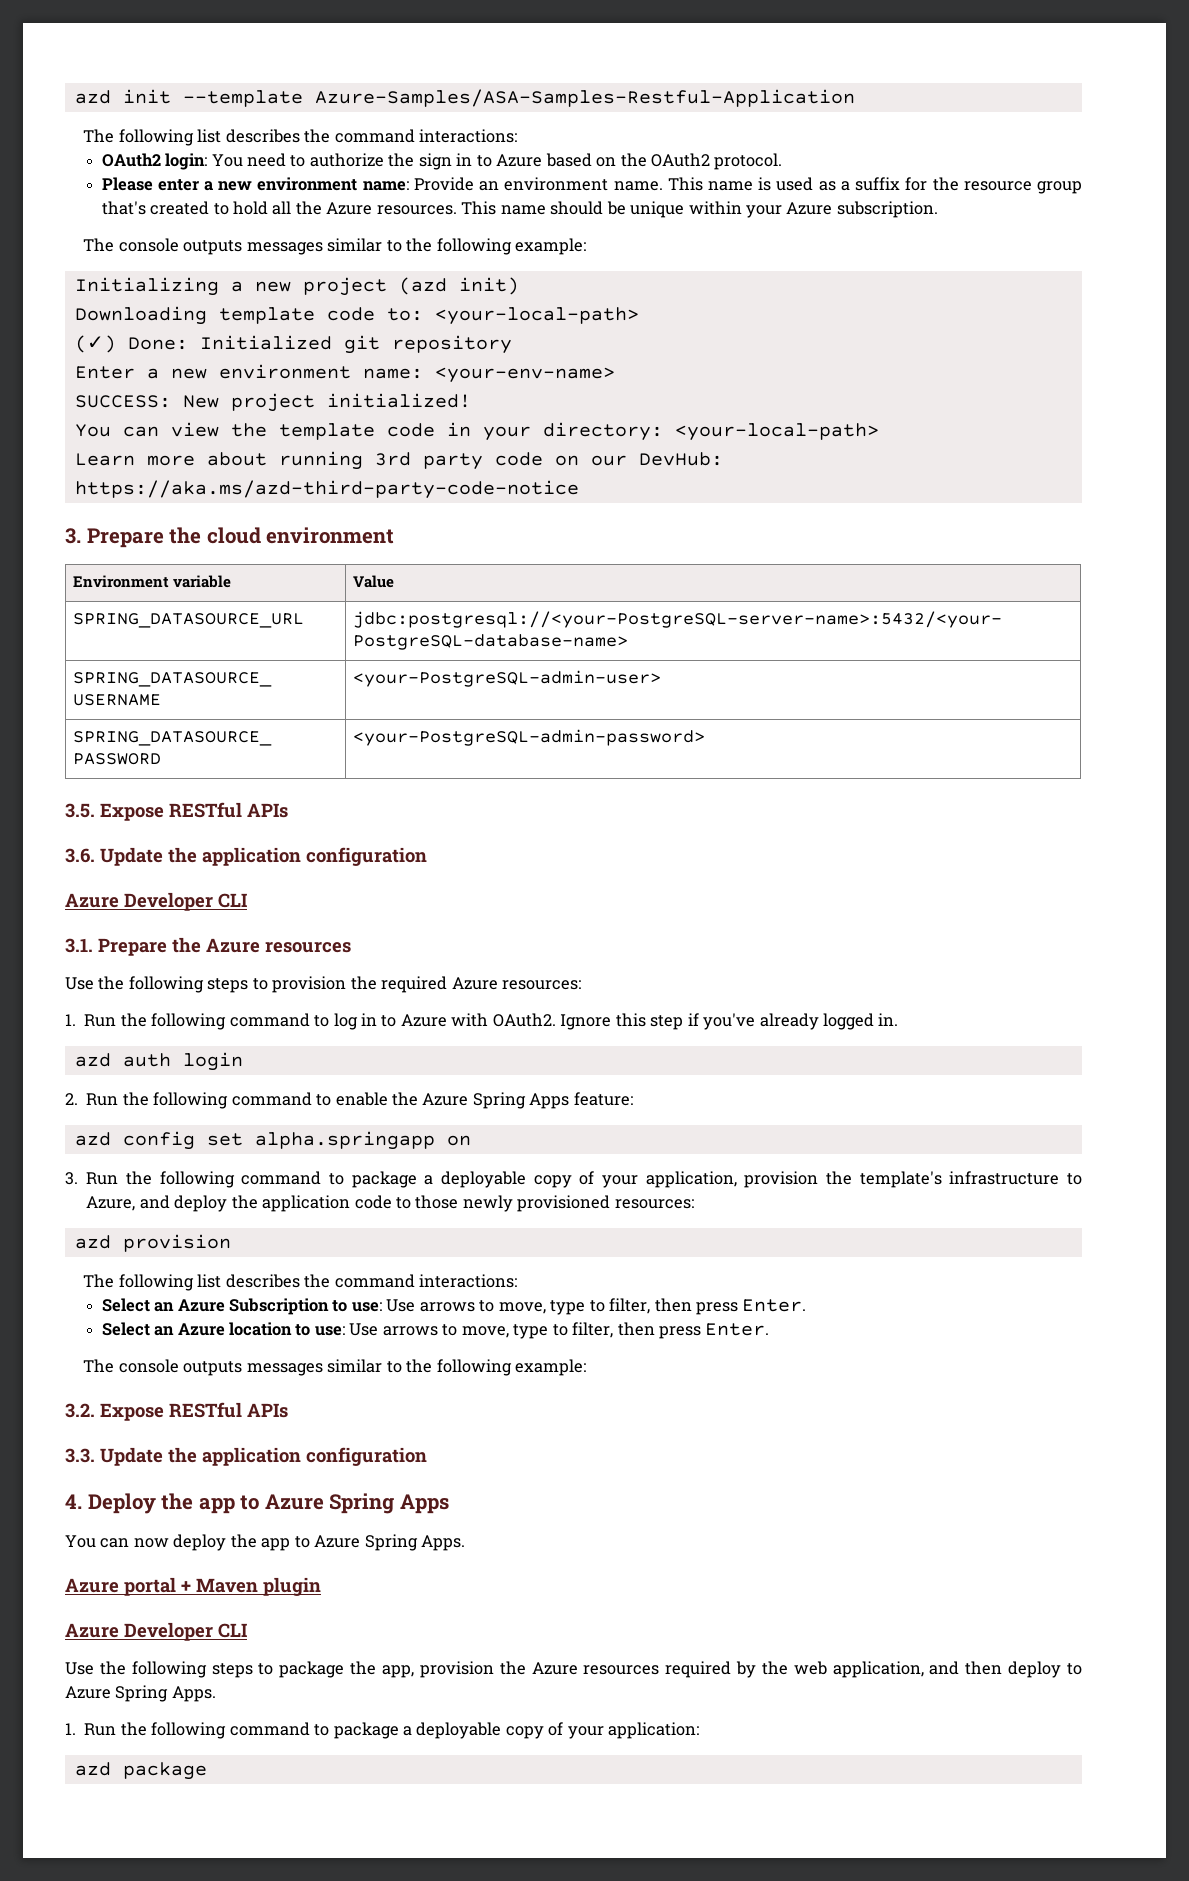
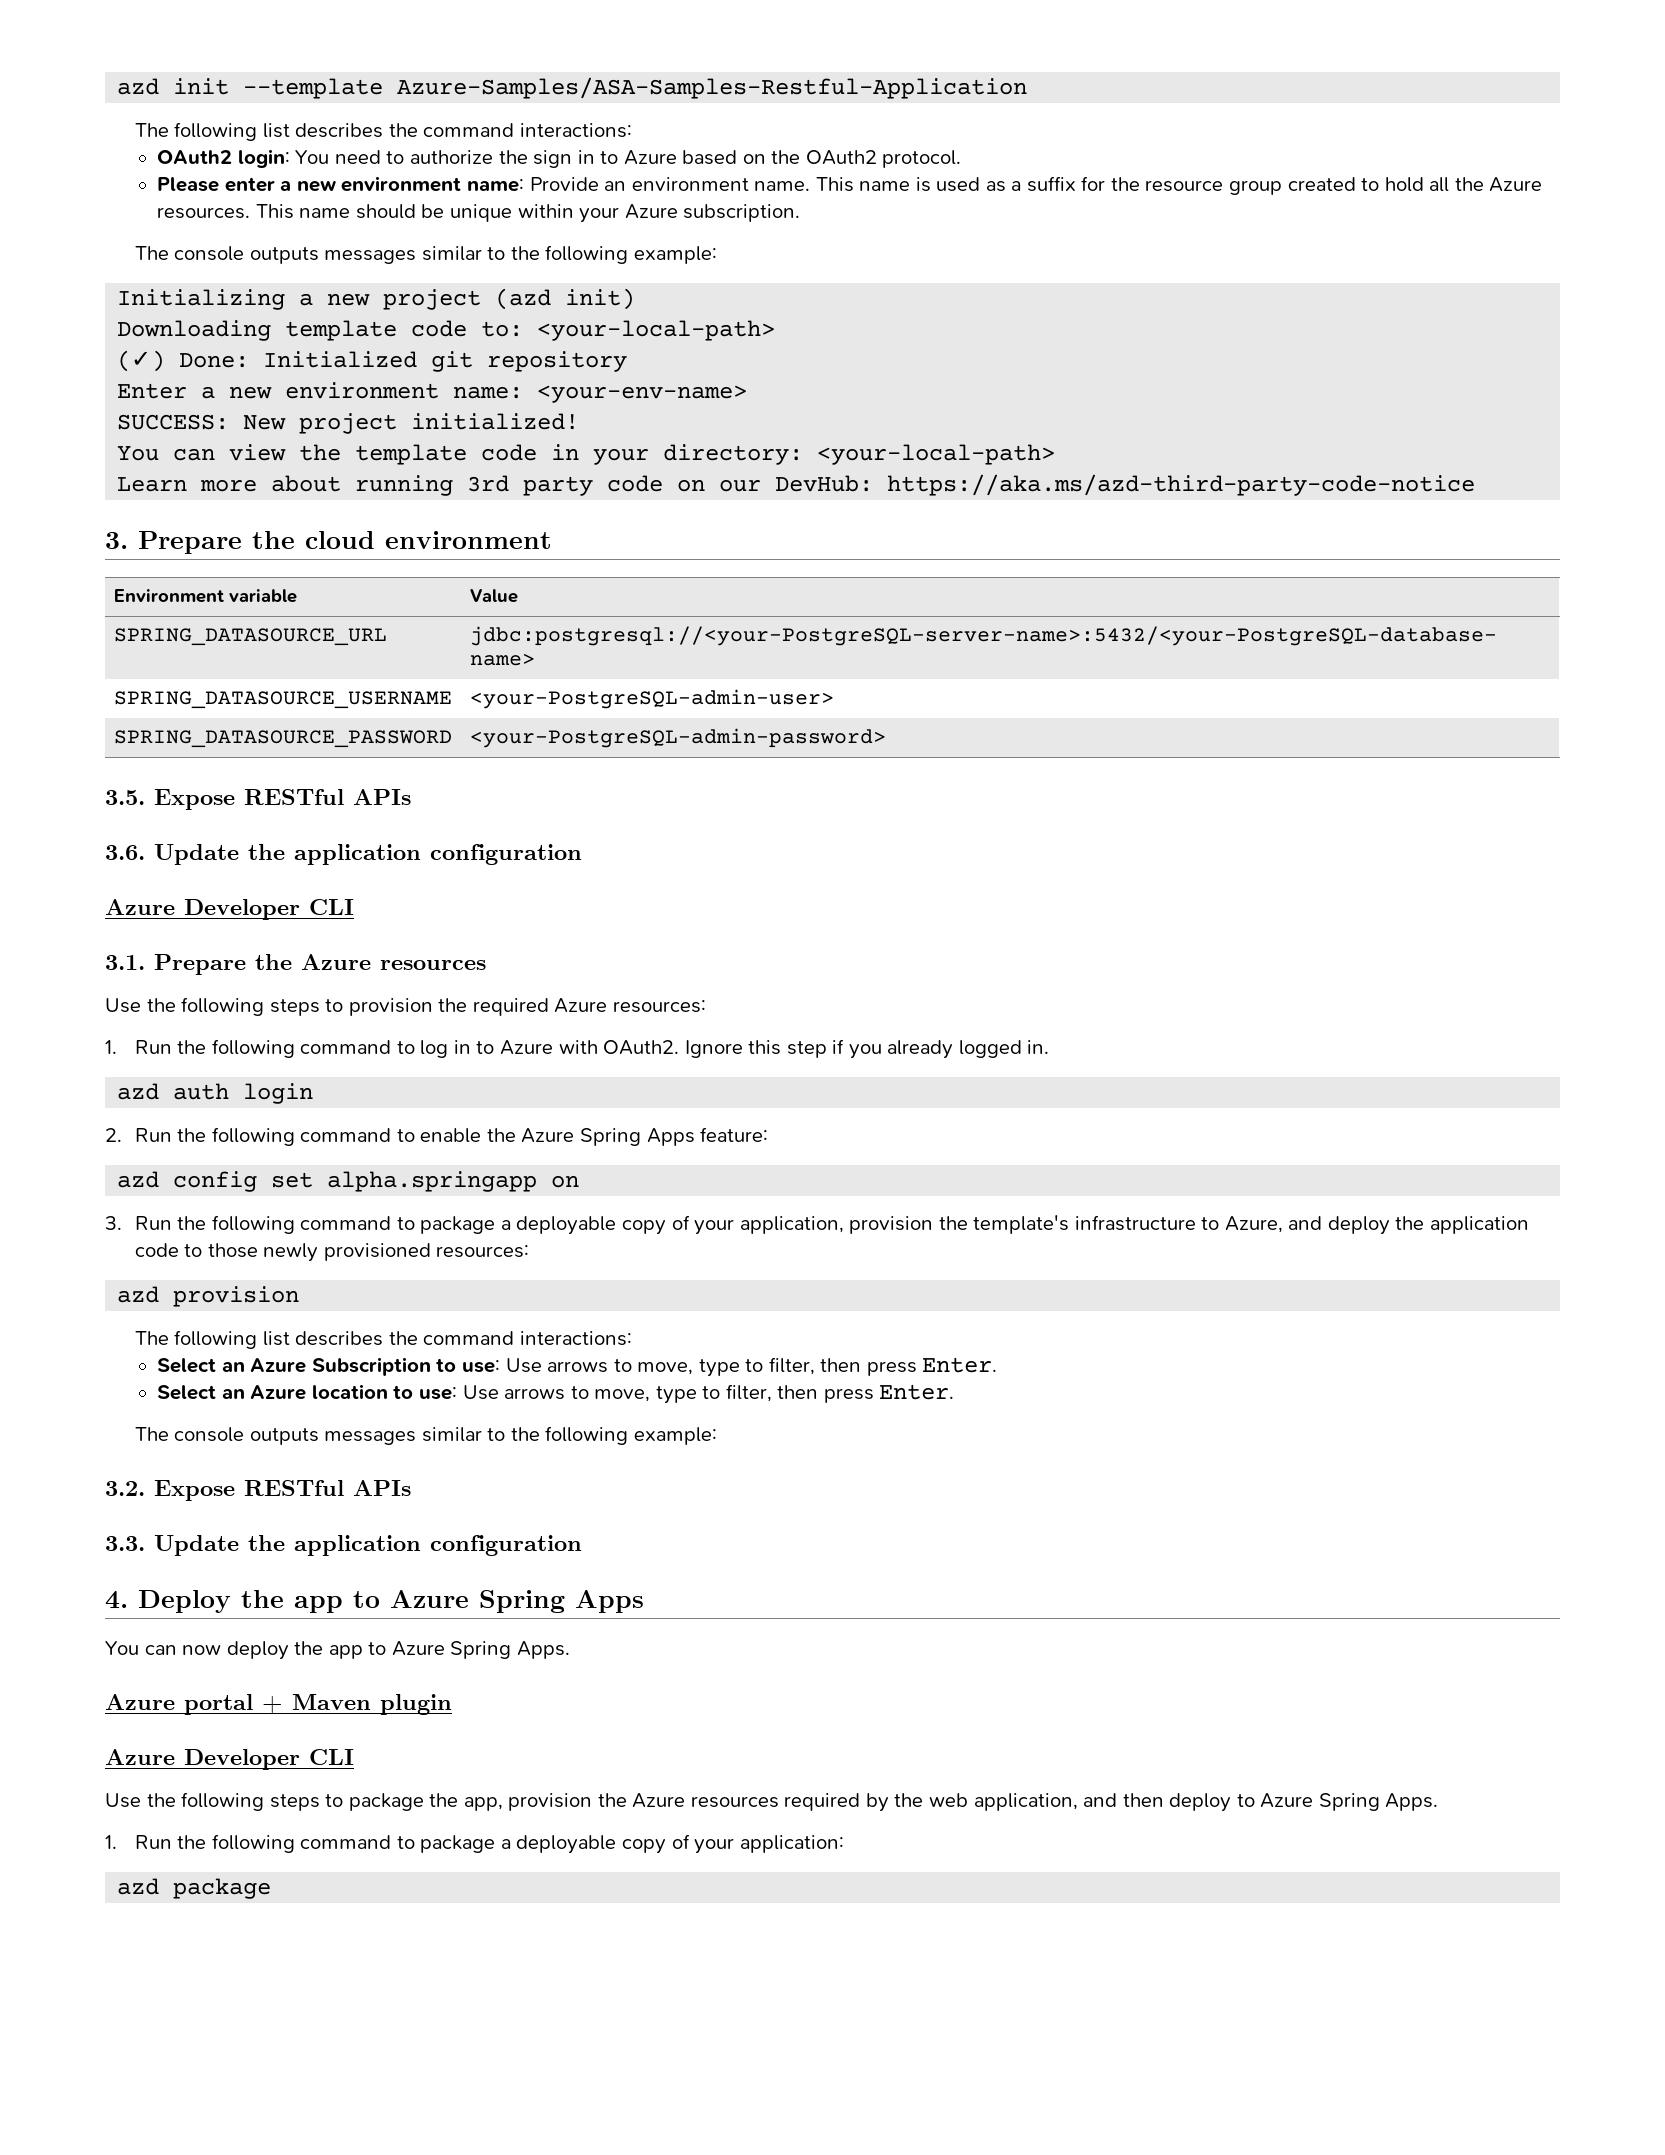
[101,201,146,215] that's -> (1282, 187) none
[703,1013,756,1030] you've -> [848,1044,882,1059] you

